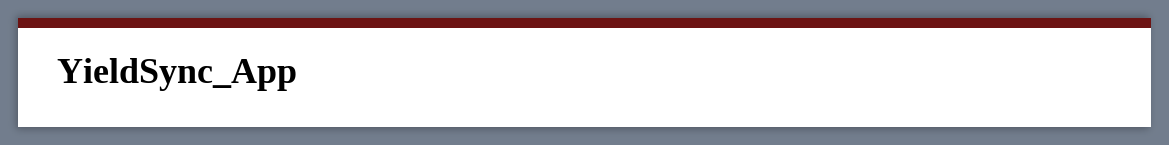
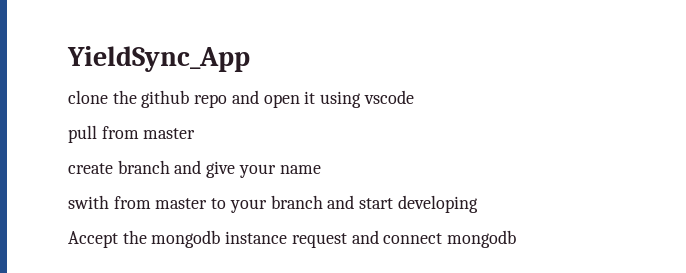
(297, 74) none -> [68,90,414,108] [68,125,196,143] [68,160,321,178] [68,195,478,213] [68,230,517,248] // clone the github repo and open it using vscode // pull from master // create branch and give your name // swith from master to your branch and start developing // Accept the mongodb instance request and connect mongodb

